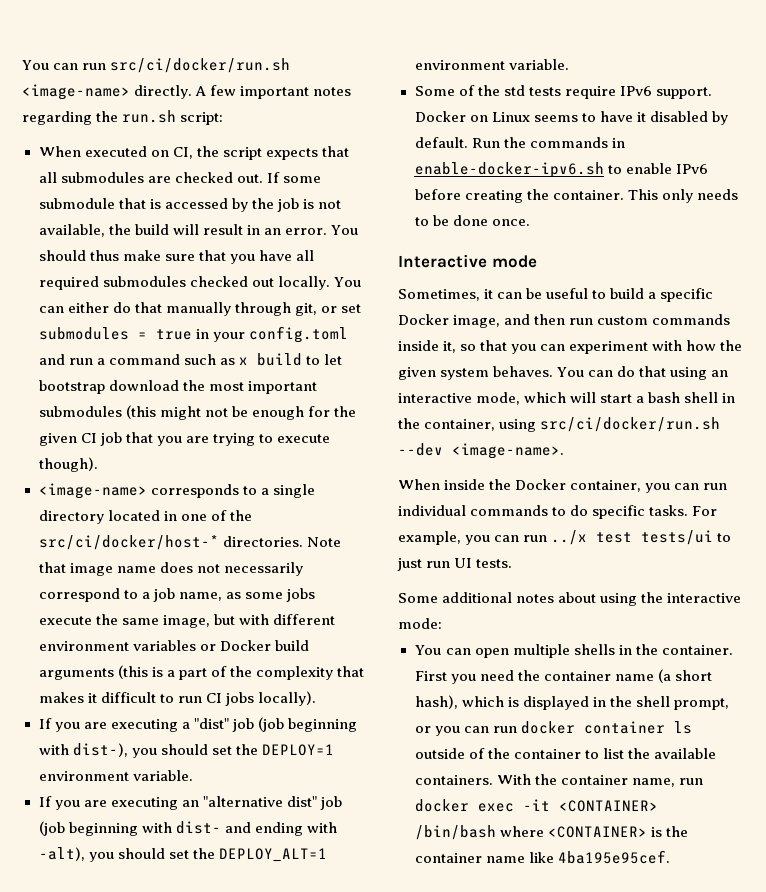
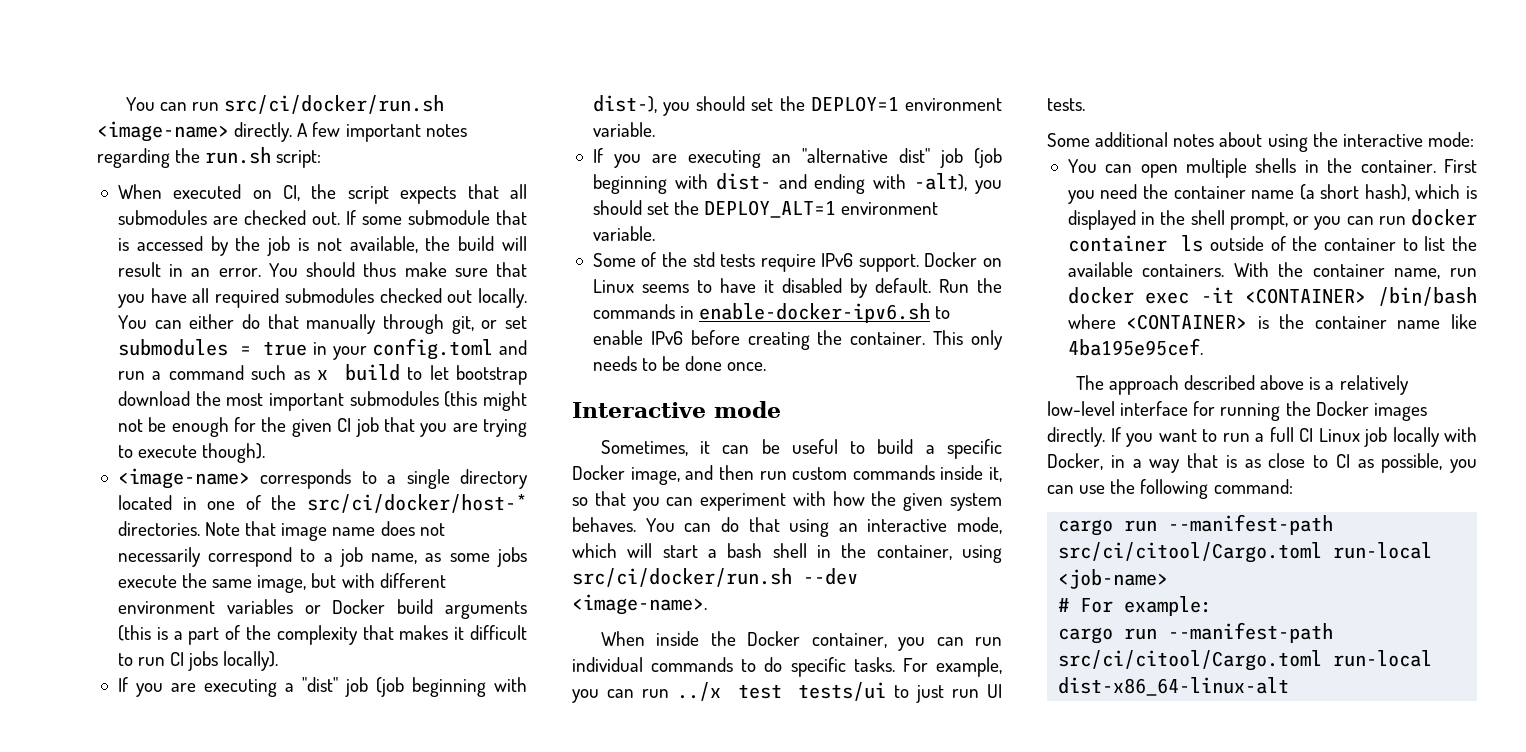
(670, 857) none -> [1075,375,1409,395] [1047,401,1427,421] [1047,427,1477,447] [1047,453,1477,473] [1047,479,1293,499] [1058,514,1334,536] [1058,542,1433,563] [1058,569,1169,589] [1058,596,1213,616] [1058,622,1334,644] [1058,650,1433,671] [1058,677,1290,696] // The approach described above is a relatively low-level interface for running the Docker images directly. If you want to run a full CI Linux job locally with Docker, in a way that is as close to CI as possible, you can use the following command: // cargo run --manifest-path src/ci/citool/Cargo.toml run-local <job-name> // # For example: // cargo run --manifest-path src/ci/citool/Cargo.toml run-local dist-x86_64-linux-alt

